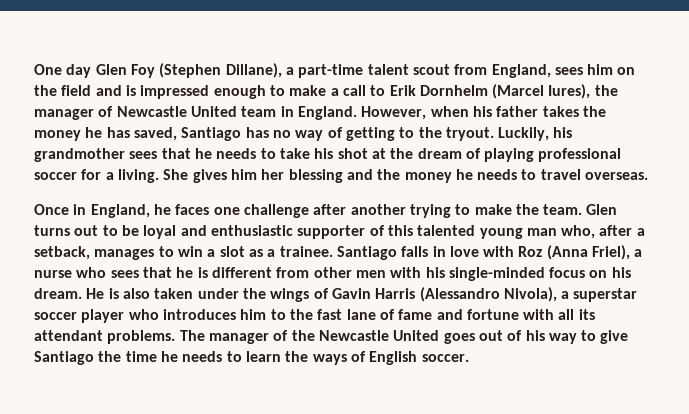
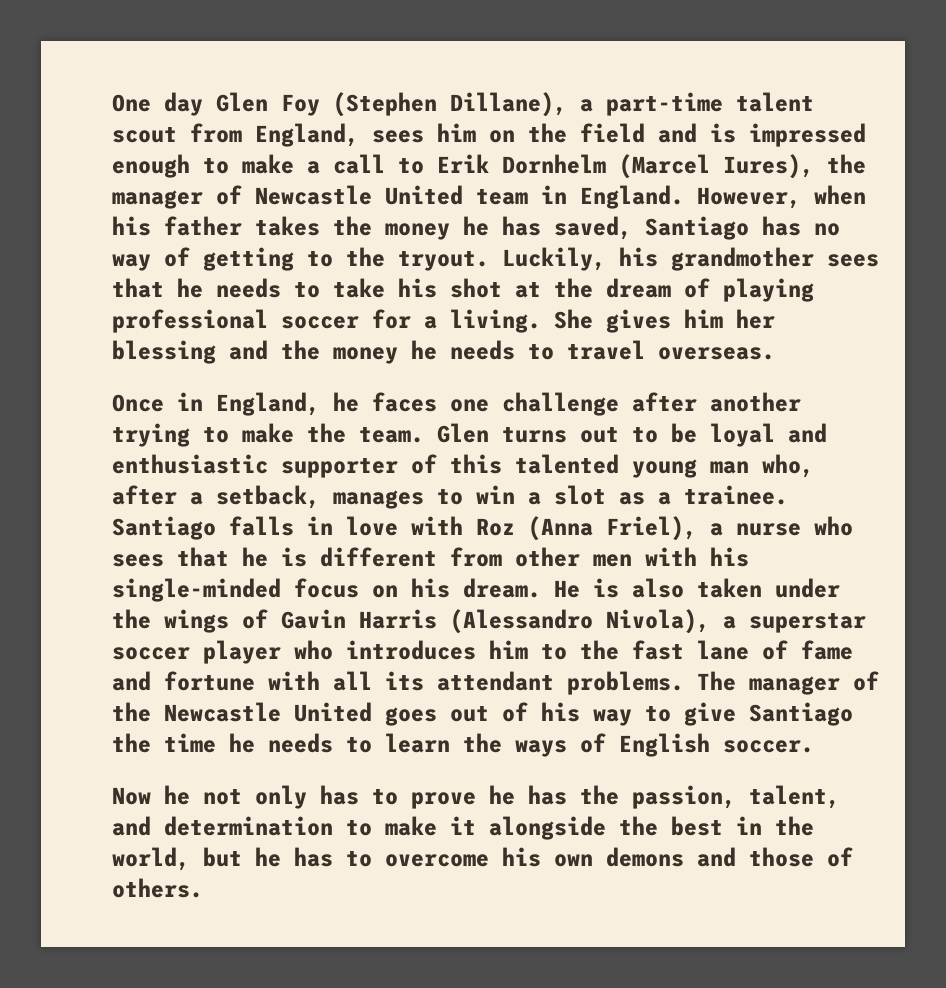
(469, 358) none -> [112,785,840,809] [112,816,814,840] [112,847,853,871] [112,878,203,898] // Now he not only has to prove he has the passion, talent, and determination to make it alongside the best in the world, but he has to overcome his own demons and those of others.

